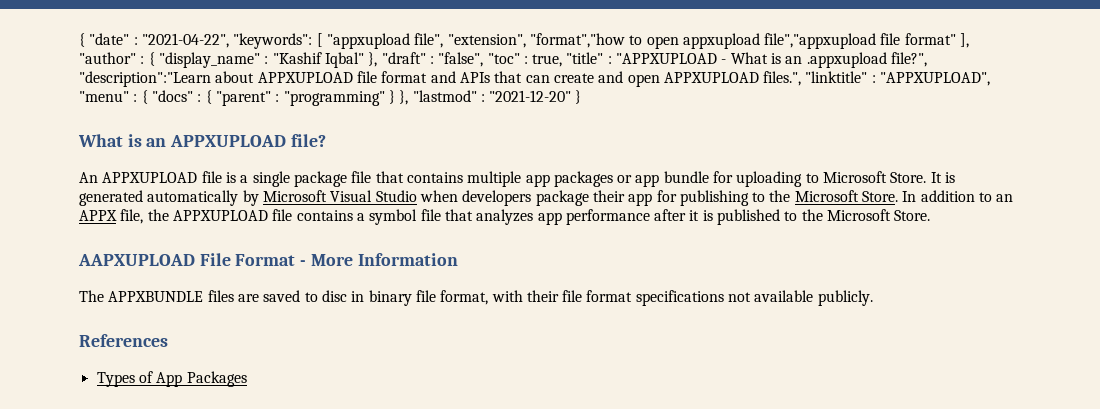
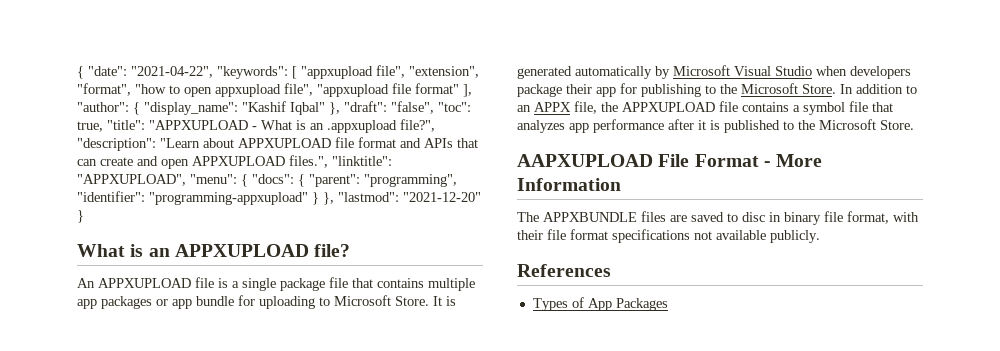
[79,33,138,47] { "date" : -> [77,66,127,79] { "date":
[529,33,625,48] "format","how -> [77,83,166,96] "format", "how
[764,33,877,49] file","appxupload -> [284,83,389,97] file", "appxupload
[79,52,612,68] "author" : { "display_name" : "Kashif Iqbal" }, "draft" : "false", "toc" : true, "title" : -> [77,101,471,115] [77,120,145,132] "author": { "display_name": "Kashif Iqbal" }, "draft": "false", "toc": true, "title":
[79,71,211,87] "description":"Learn -> [77,138,200,151] "description": "Learn
[805,71,991,86] [79,90,485,106] "linktitle" : "APPXUPLOAD", "menu" : { "docs" : { "parent" : "programming" } }, "lastmod" : -> [332,156,392,166] [77,174,457,187] [77,191,399,205] "linktitle": "APPXUPLOAD", "menu": { "docs": { "parent": "programming", "identifier": "programming-appxupload" } }, "lastmod":

